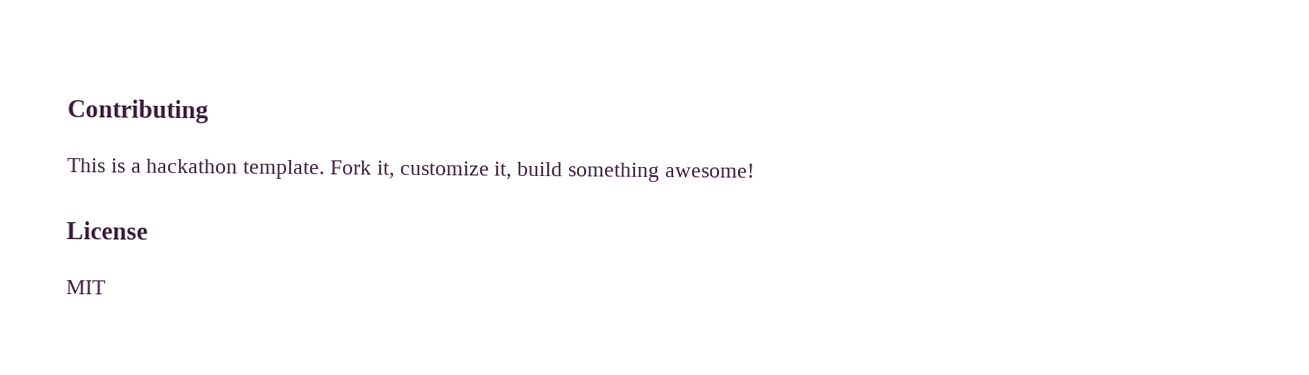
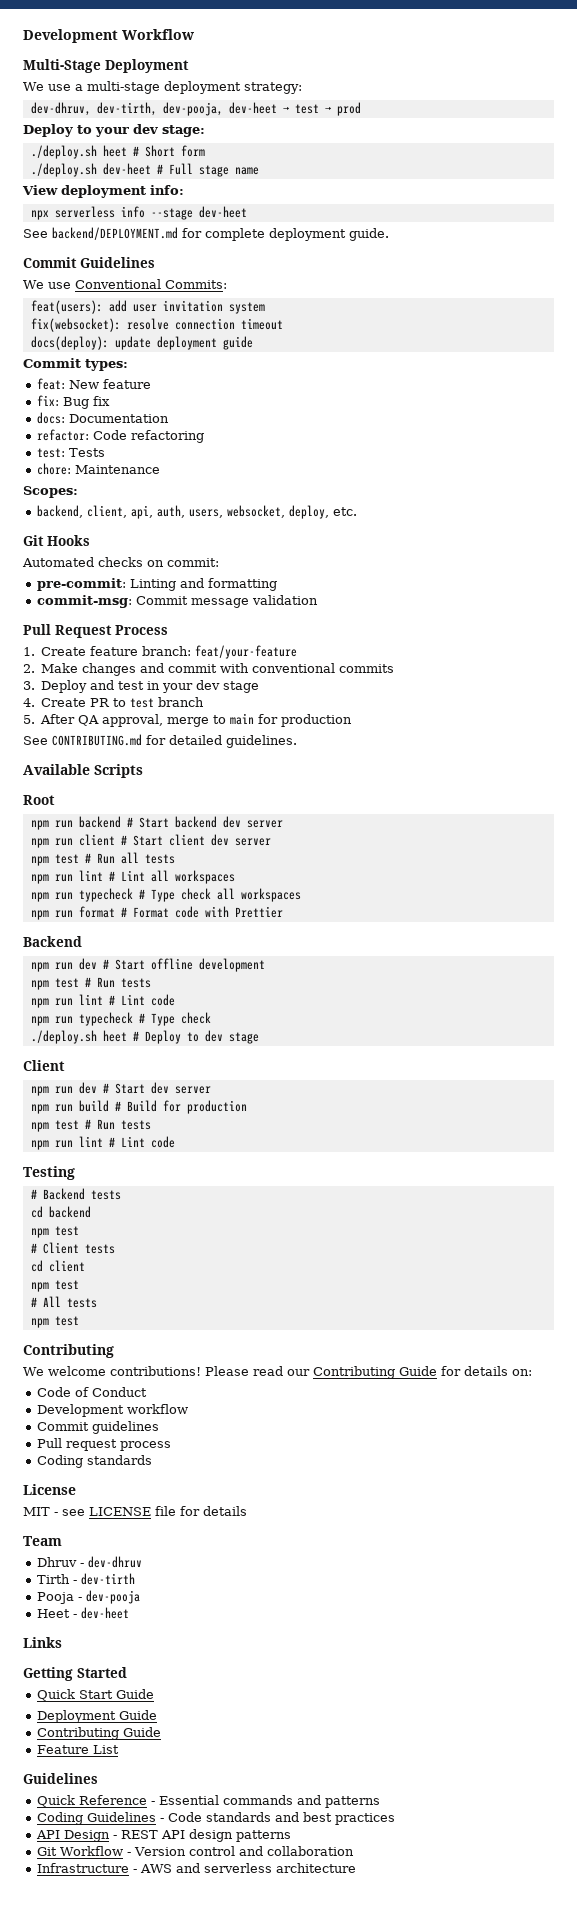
[67,99,209,124] [67,158,755,183] [66,221,148,240] [66,280,106,295] Contributing // This is a hackathon template. Fork it, customize it, build something awesome! // License // MIT -> [23,29,194,43] [23,59,189,73] [23,81,302,94] [30,102,361,116] [23,124,205,137] [30,145,205,159] [30,163,259,177] [22,185,184,198] [30,206,247,220] [23,227,389,241] [23,257,155,268] [23,279,227,289] [30,300,265,314] [30,318,283,332] [30,336,253,350] [23,358,128,371] [36,378,151,390] [36,395,110,409] [36,412,169,424] [36,429,204,443] [36,448,105,458] [36,463,160,475] [23,486,78,498] [36,505,357,519] [23,535,90,546] [22,557,219,567] [36,578,277,591] [36,595,318,608] [23,624,168,638] [23,645,298,659] [23,663,395,676] [23,680,260,693] [23,697,205,708] [23,713,353,727] [23,734,297,748] [23,764,143,778] [23,795,55,805] [30,816,283,830] [30,834,271,848] [30,852,175,866] [30,870,235,884] [30,888,301,902] [30,906,283,920] [23,936,82,947] [30,958,265,972] [30,977,151,990] [30,994,175,1008] [30,1012,211,1026] [30,1030,259,1044] [23,1060,65,1071] [30,1082,211,1096] [30,1100,247,1114] [30,1119,151,1132] [30,1136,175,1150] [23,1166,75,1180] [30,1188,121,1200] [30,1206,91,1218] [30,1226,79,1238] [30,1242,115,1254] [30,1260,85,1272] [30,1280,79,1292] [30,1296,97,1308] [30,1316,79,1328] [23,1344,114,1358] [23,1366,532,1379] [36,1387,147,1397] [36,1404,188,1417] [36,1421,159,1434] [36,1438,171,1451] [36,1455,152,1468] [23,1484,76,1495] [23,1506,247,1516] [23,1536,62,1546] [36,1556,142,1568] [36,1573,135,1585] [36,1590,140,1604] [36,1607,129,1619] [23,1637,62,1648] [23,1667,127,1681] [36,1689,154,1701] [36,1710,157,1723] [36,1727,161,1740] [36,1745,119,1754] [23,1773,98,1784] [36,1795,380,1808] [36,1812,395,1825] [35,1829,291,1842] [36,1846,354,1856] [36,1863,356,1873] Development Workflow // Multi-Stage Deployment // We use a multi-stage deployment strategy: // dev-dhruv, dev-tirth, dev-pooja, dev-heet → test → prod // Deploy to your dev stage: // ./deploy.sh heet # Short form // ./deploy.sh dev-heet # Full stage name // View deployment info: // npx serverless info --stage dev-heet // See backend/DEPLOYMENT.md for complete deployment guide. // Commit Guidelines // We use Conventional Commits: // feat(users): add user invitation system // fix(websocket): resolve connection timeout // docs(deploy): update deployment guide // Commit types: // feat: New feature // fix: Bug fix // docs: Documentation // refactor: Code refactoring // test: Tests // chore: Maintenance // Scopes: // backend, client, api, auth, users, websocket, deploy, etc. // Git Hooks // Automated checks on commit: // pre-commit: Linting and formatting // commit-msg: Commit message validation // Pull Request Process // 1. Create feature branch: feat/your-feature // 2. Make changes and commit with conventional commits // 3. Deploy and test in your dev stage // 4. Create PR to test branch // 5. After QA approval, merge to main for production // See CONTRIBUTING.md for detailed guidelines. // Available Scripts // Root // npm run backend # Start backend dev server // npm run client # Start client dev server // npm test # Run all tests // npm run lint # Lint all workspaces // npm run typecheck # Type check all workspaces // npm run format # Format code with Prettier // Backend // npm run dev # Start offline development // npm test # Run tests // npm run lint # Lint code // npm run typecheck # Type check // ./deploy.sh heet # Deploy to dev stage // Client // npm run dev # Start dev server // npm run build # Build for production // npm test # Run tests // npm run lint # Lint code // Testing // # Backend tests // cd backend // npm test // # Client tests // cd client // npm test // # All tests // npm test // Contributing // We welcome contributions! Please read our Contributing Guide for details on: // Code of Conduct // Development workflow // Commit guidelines // Pull request process // Coding standards // License // MIT - see LICENSE file for details // Team // Dhruv - dev-dhruv // Tirth - dev-tirth // Pooja - dev-pooja // Heet - dev-heet // Links // Getting Started // Quick Start Guide // Deployment Guide // Contributing Guide // Feature List // Guidelines // Quick Reference - Essential commands and patterns // Coding Guidelines - Code standards and best practices // API Design - REST API design patterns // Git Workflow - Version control and collaboration // Infrastructure - AWS and serverless architecture

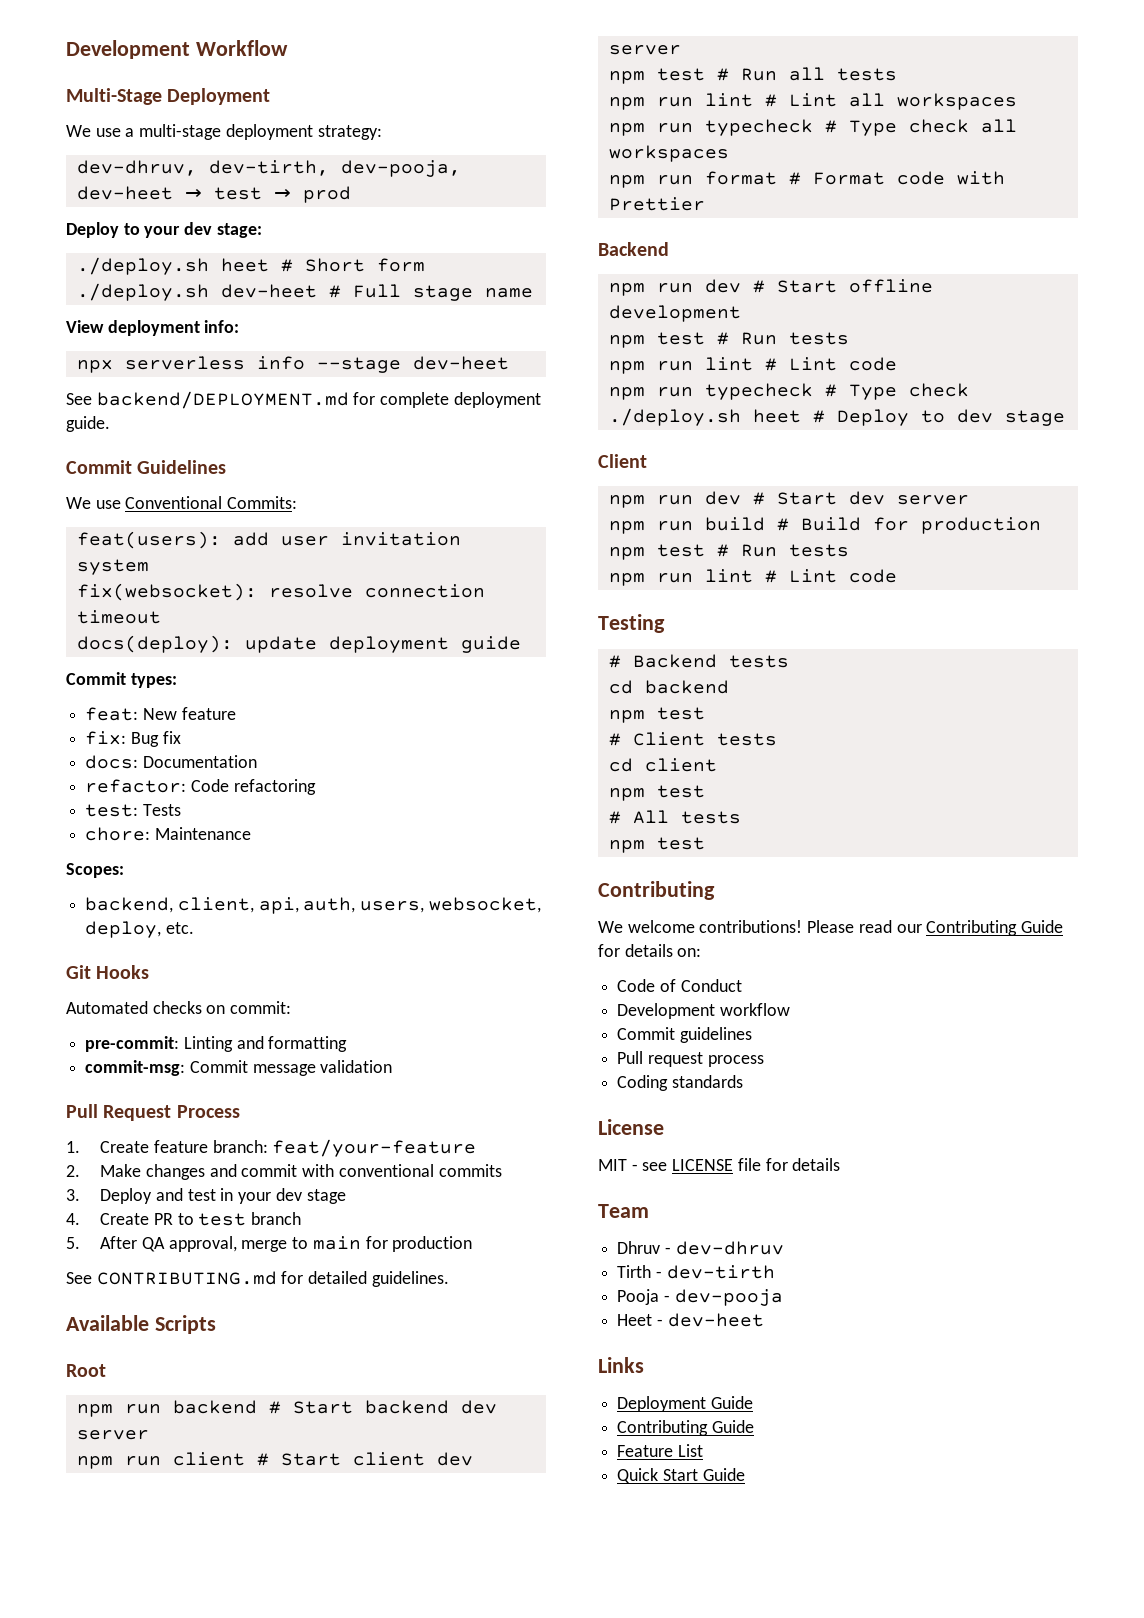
[23,1667,127,1681] [36,1689,154,1701] // Getting Started // Quick Start Guide -> (644, 1365) none
[23,1773,98,1784] [36,1795,380,1808] [36,1812,395,1825] [35,1829,291,1842] [36,1846,354,1856] [36,1863,356,1873] // Guidelines // Quick Reference - Essential commands and patterns // Coding Guidelines - Code standards and best practices // API Design - REST API design patterns // Git Workflow - Version control and collaboration // Infrastructure - AWS and serverless architecture -> [617,1468,745,1484] // Quick Start Guide

